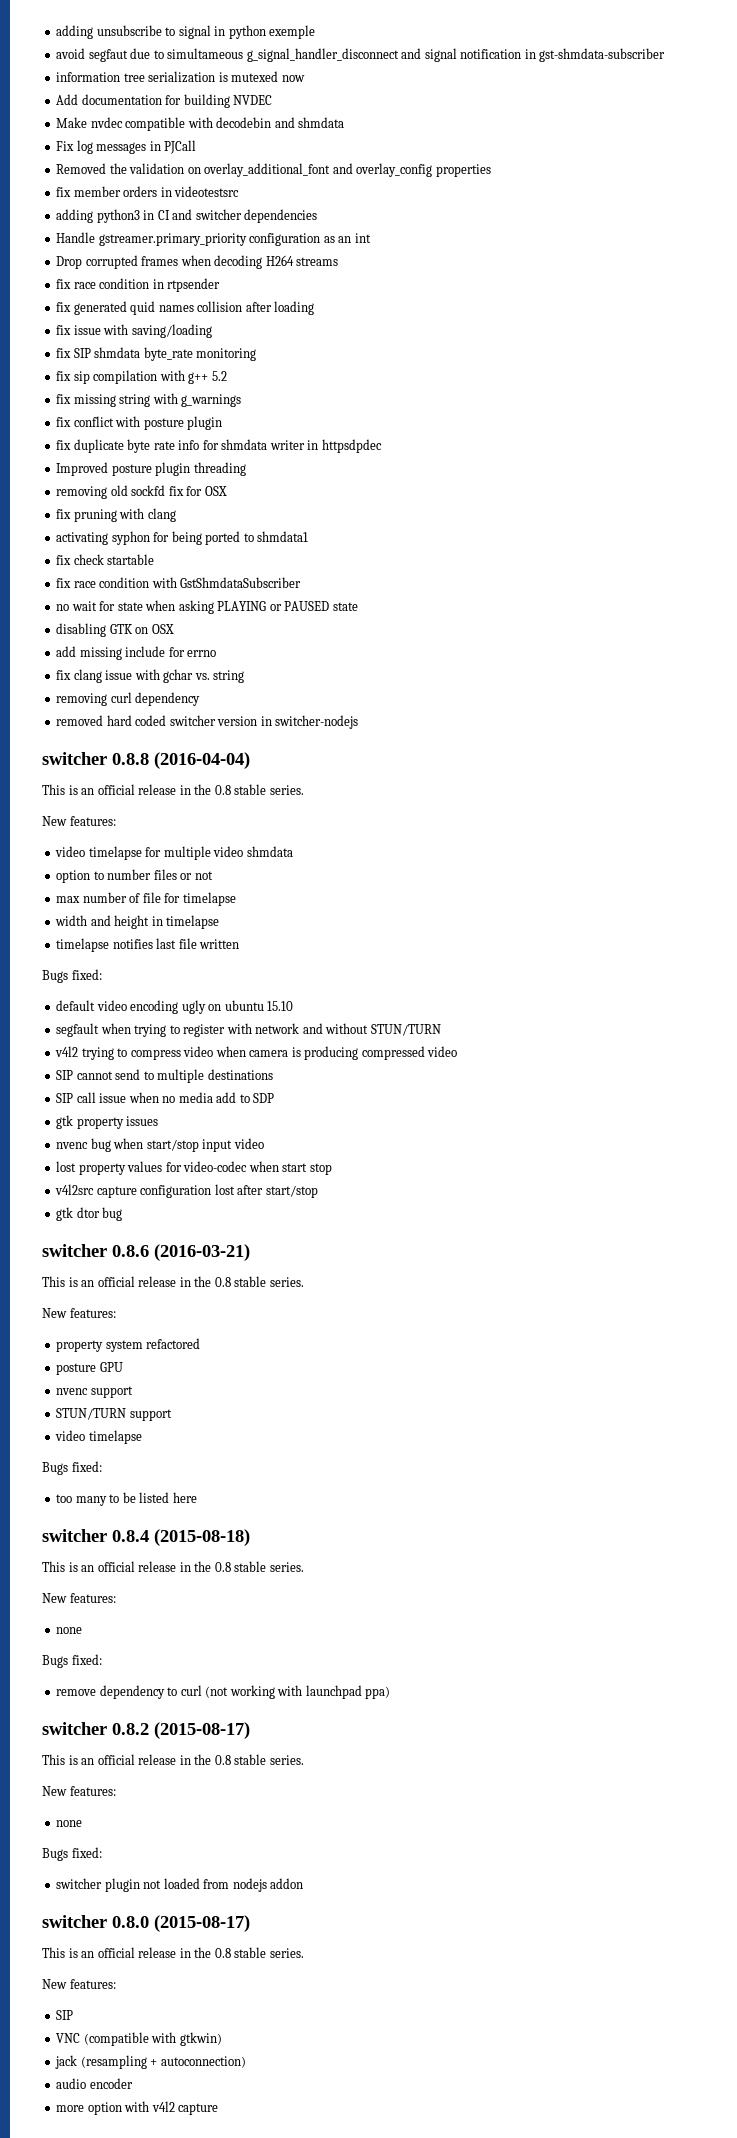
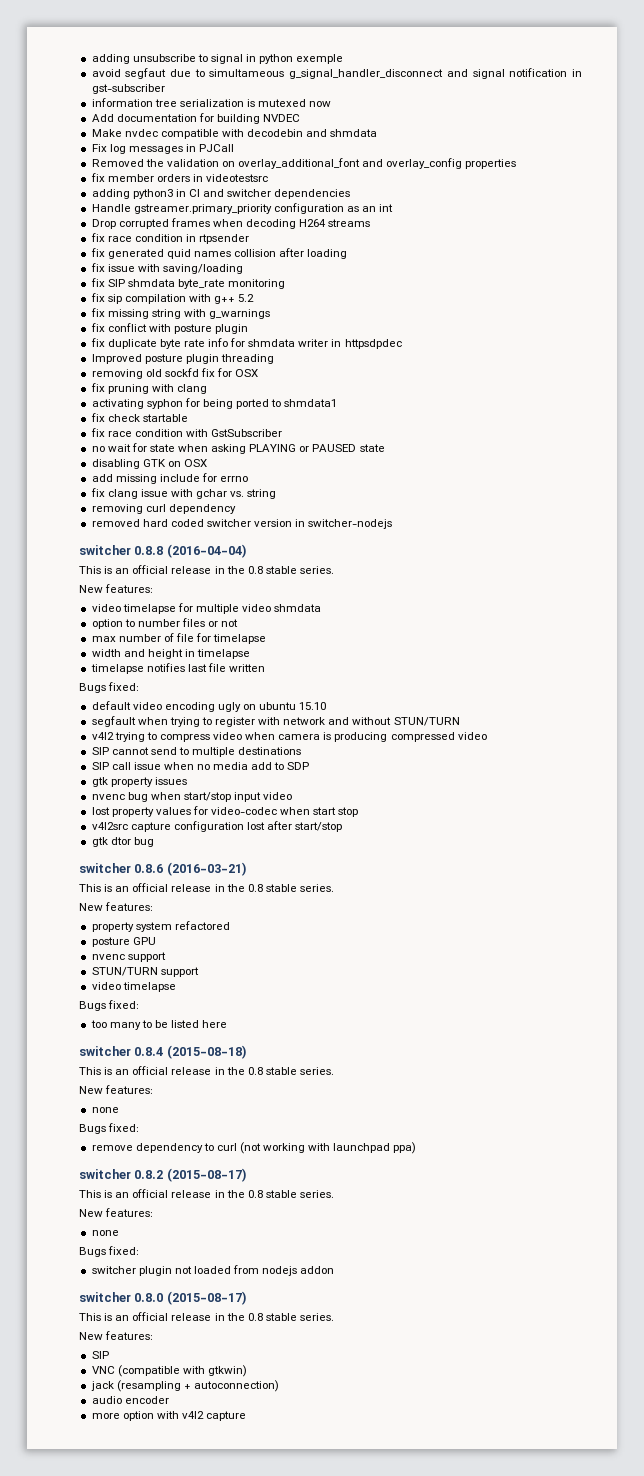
[539,48,666,62] gst-shmdata-subscriber -> [91,84,165,94] gst-subscriber
[180,577,302,588] GstShmdataSubscriber -> [211,429,283,437] GstSubscriber

